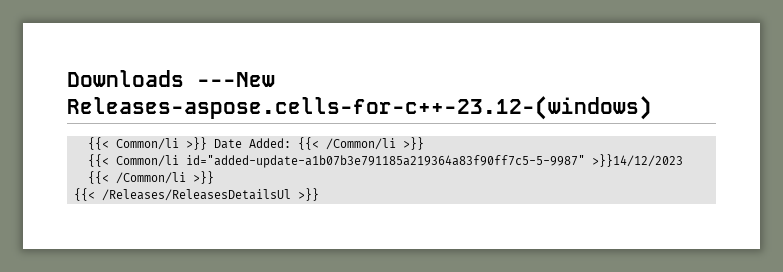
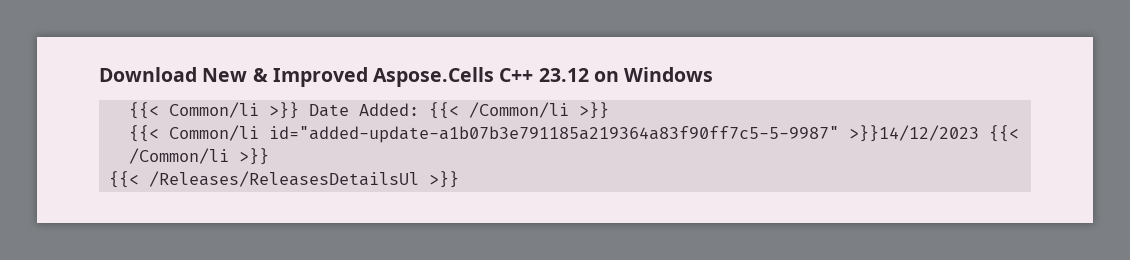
[67,70,275,87] [67,96,652,120] Downloads ---New Releases-aspose.cells-for-c++-23.12-(windows) -> [99,67,714,87] Download New & Improved Aspose.Cells C++ 23.12 on Windows

